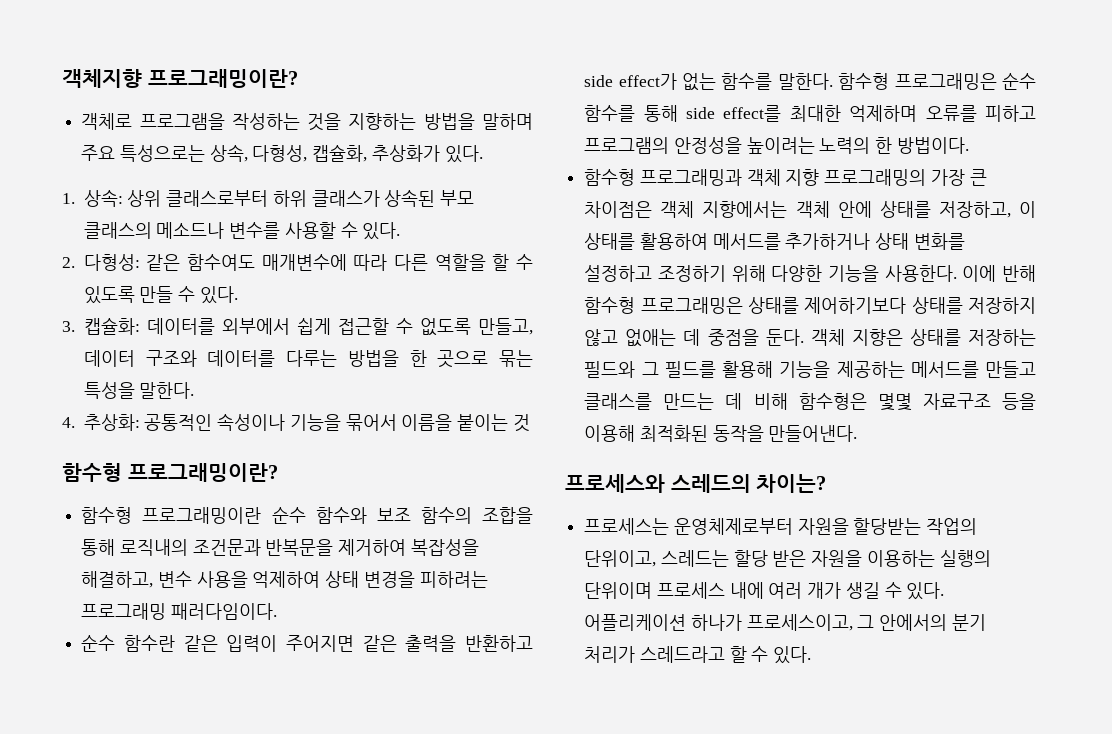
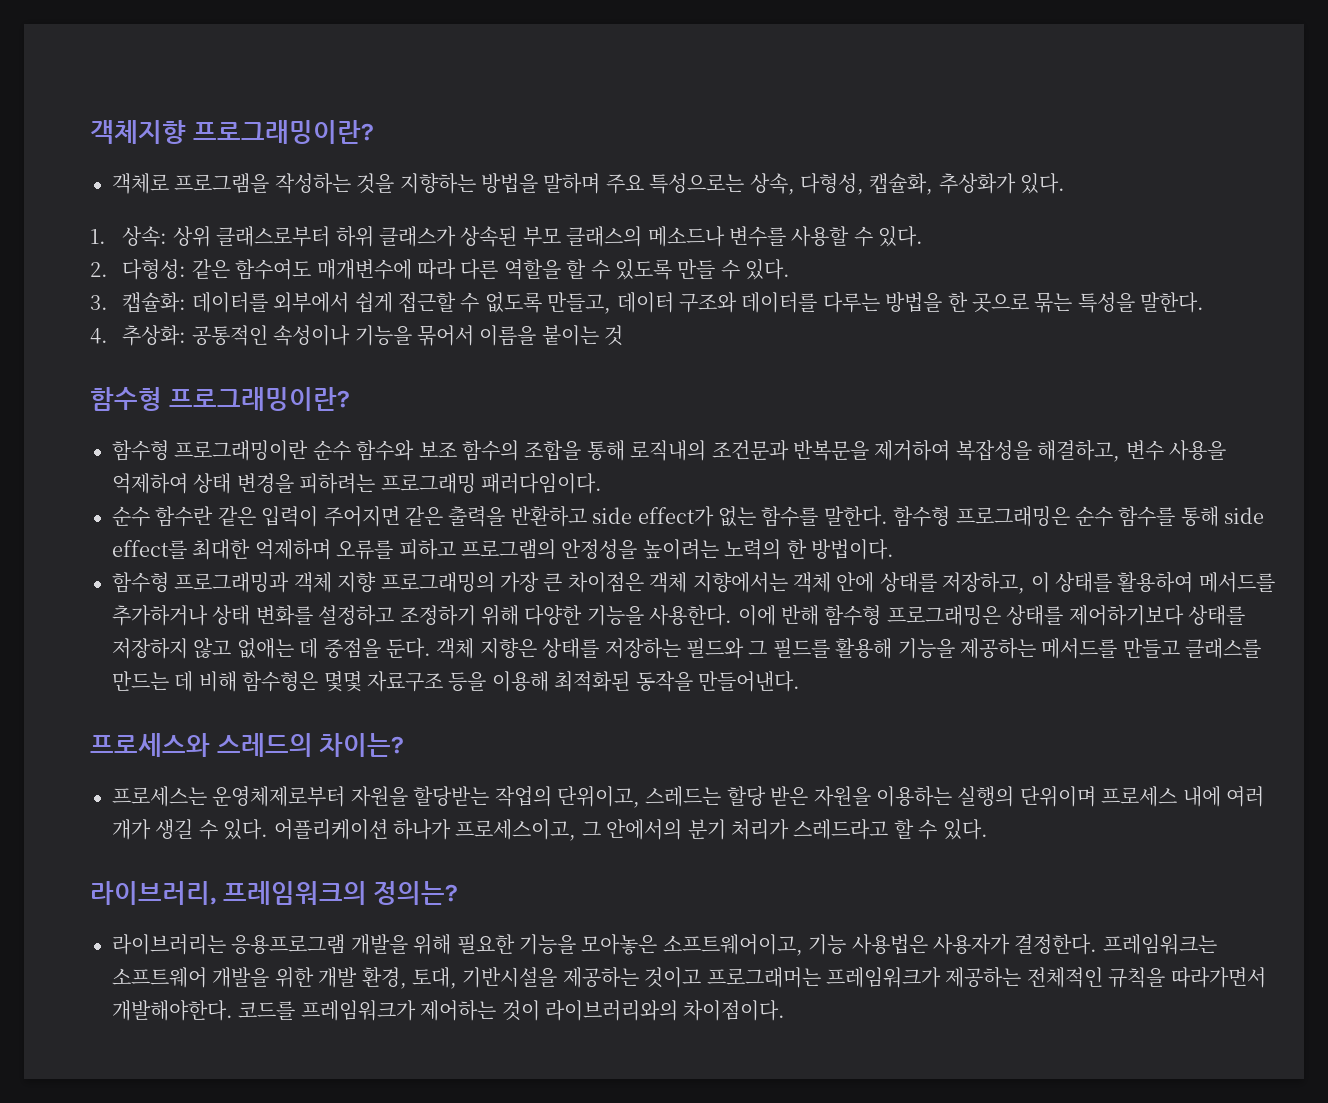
(812, 655) none -> [90,881,459,905] [112,934,1217,956] [112,967,1266,989] [112,1000,786,1021] // 라이브러리, 프레임워크의 정의는? // 라이브러리는 응용프로그램 개발을 위해 필요한 기능을 모아놓은 소프트웨어이고, 기능 사용법은 사용자가 결정한다. 프레임워크는 소프트웨어 개발을 위한 개발 환경, 토대, 기반시설을 제공하는 것이고 프로그래머는 프레임워크가 제공하는 전체적인 규칙을 따라가면서 개발해야한다. 코드를 프레임워크가 제어하는 것이 라이브러리와의 차이점이다.

